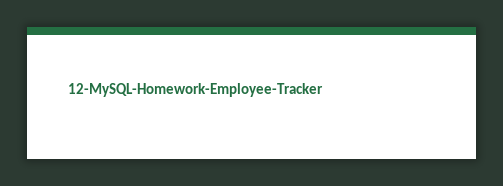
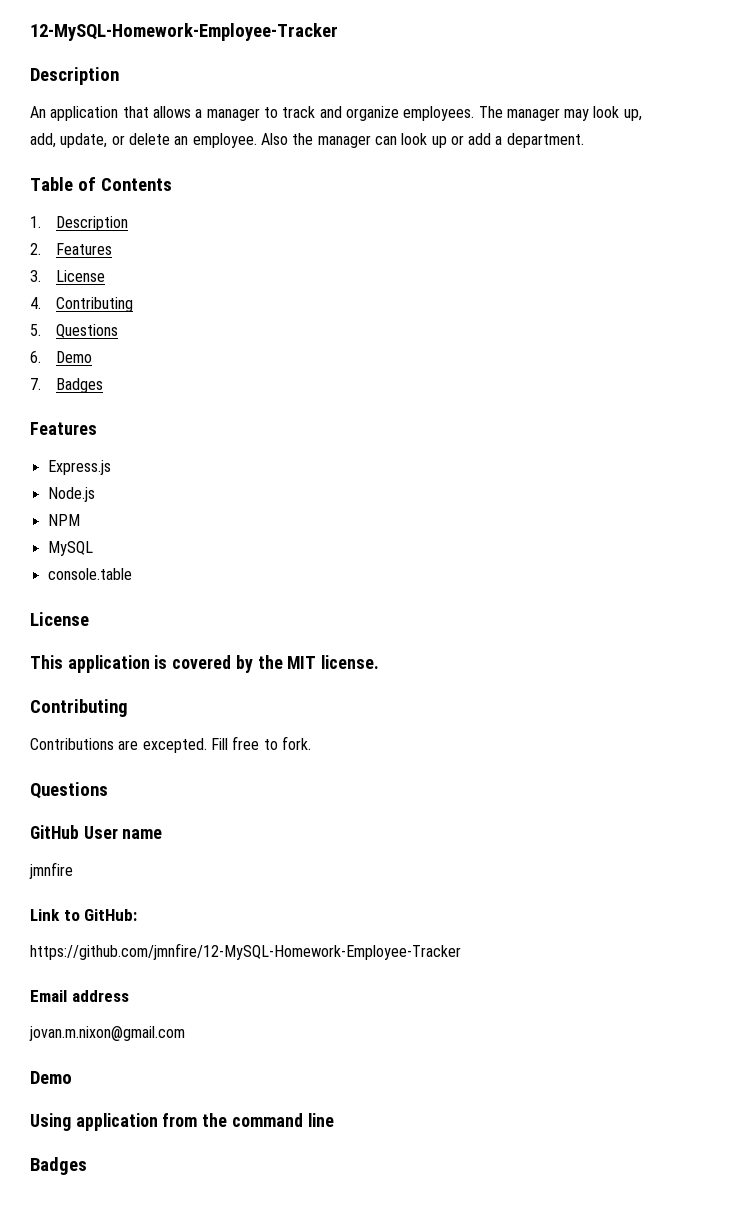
(323, 90) none -> [30,67,119,85] [30,106,642,121] [30,133,584,148] [30,177,172,191] [30,216,128,231] [30,243,112,255] [30,270,105,282] [30,297,133,312] [30,324,118,338] [30,351,92,363] [30,378,103,393] [30,422,97,435] [47,460,111,475] [47,487,95,502] [47,514,80,526] [47,541,93,556] [47,568,132,580] [30,612,89,626] [30,655,380,673] [30,699,128,717] [30,736,311,753] [30,782,108,799] [30,825,163,839] [29,862,73,879] [30,909,138,921] [30,943,461,960] [30,990,129,1002] [29,1026,185,1041] [30,1071,72,1084] [30,1113,334,1131] [30,1157,87,1175] // Description // An application that allows a manager to track and organize employees. The manager may look up, add, update, or delete an employee. Also the manager can look up or add a department. // Table of Contents // 1. Description // 2. Features // 3. License // 4. Contributing // 5. Questions // 6. Demo // 7. Badges // Features // Express.js // Node.js // NPM // MySQL // console.table // License // This application is covered by the MIT license. // Contributing // Contributions are excepted. Fill free to fork. // Questions // GitHub User name // jmnfire // Link to GitHub: // https://github.com/jmnfire/12-MySQL-Homework-Employee-Tracker // Email address // jovan.m.nixon@gmail.com // Demo // Using application from the command line // Badges

